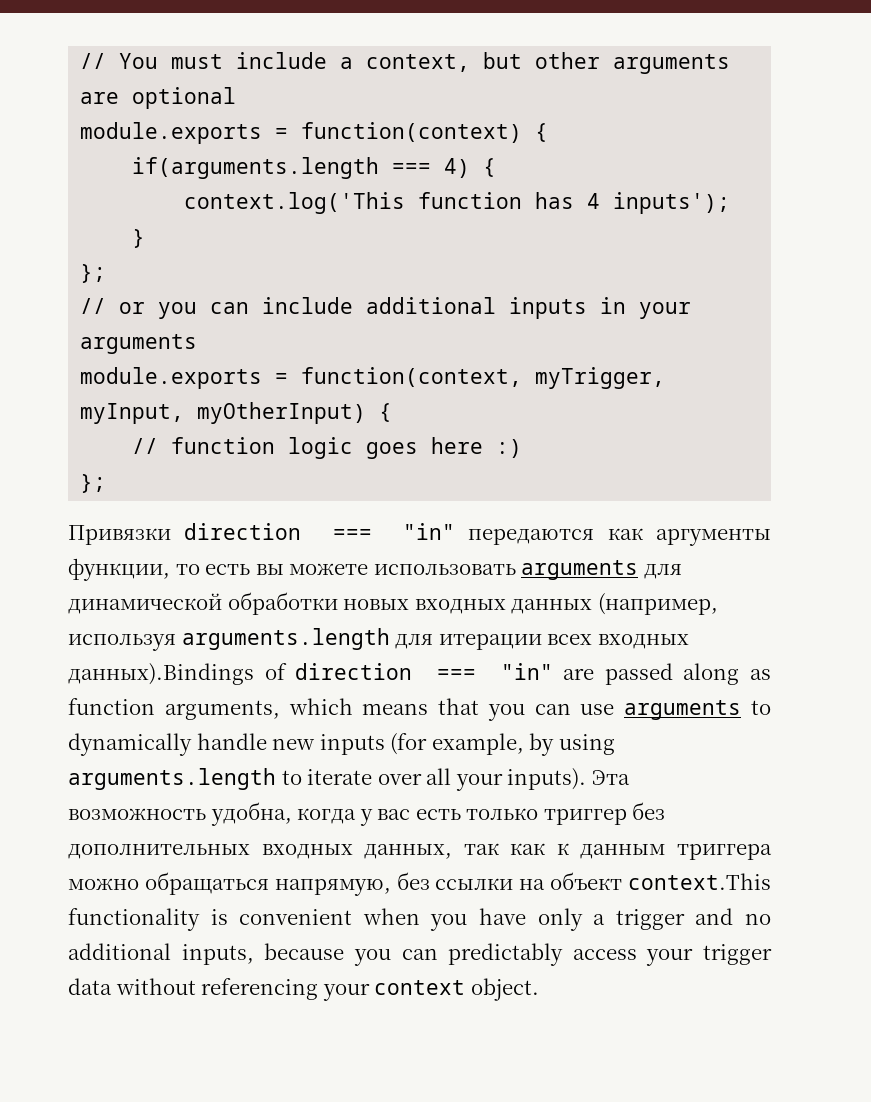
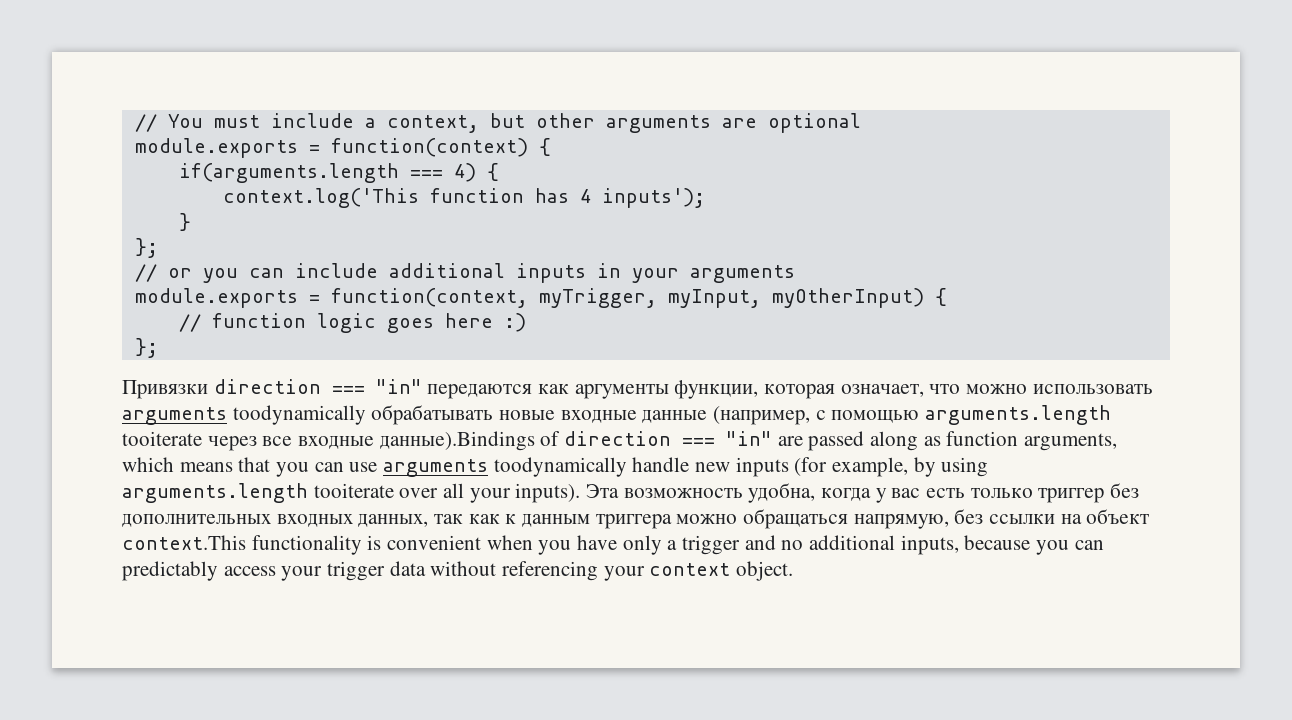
[175,560,682,580] [68,592,718,615] [68,628,689,651] [68,663,254,685] то есть вы можете использовать arguments для динамической обработки новых входных данных (например, используя arguments.length для итерации всех входных данных).Bindings -> [764,384,1153,399] [122,405,1112,425] [122,431,535,451] которая означает, что можно использовать arguments toodynamically обрабатывать новые входные данные (например, с помощью arguments.length tooiterate через все входные данные).Bindings
[751,700,772,715] [68,733,192,756] to dynamically -> [493,457,627,477] toodynamically
[281,769,373,785] to iterate -> [313,483,394,498] tooiterate

